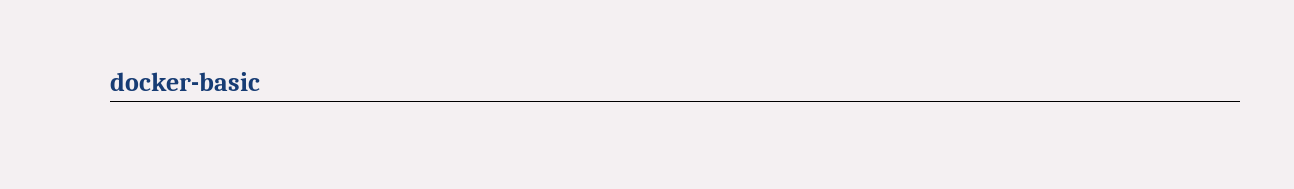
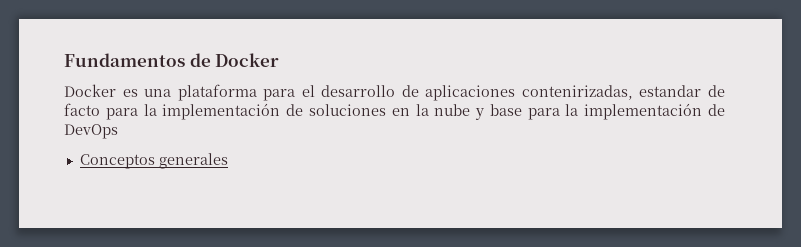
[110,72,260,91] docker-basic -> [64,53,280,67] [64,84,725,101] [64,103,725,120] [64,124,118,139] [79,153,228,169] Fundamentos de Docker // Docker es una plataforma para el desarrollo de aplicaciones contenirizadas, estandar de facto para la implementación de soluciones en la nube y base para la implementación de DevOps // Conceptos generales

